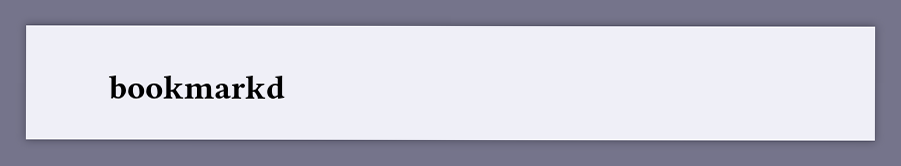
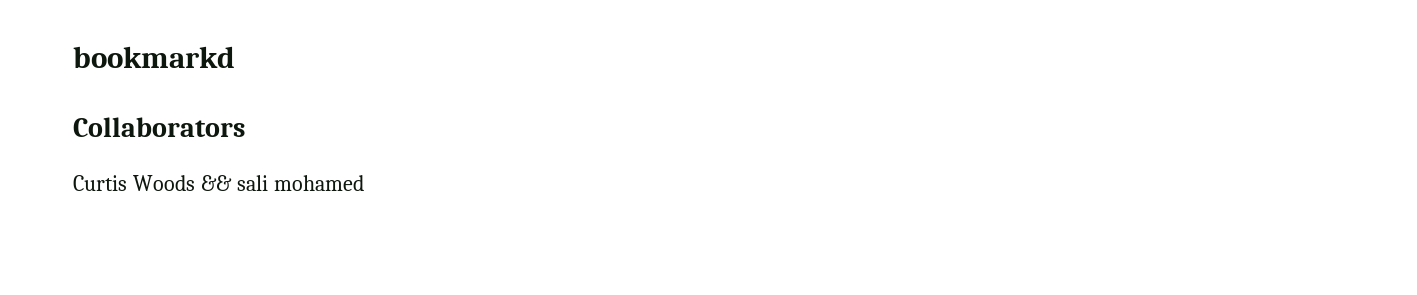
(286, 87) none -> [73,117,245,137] [73,175,364,191] // Collaborators // Curtis Woods && sali mohamed

